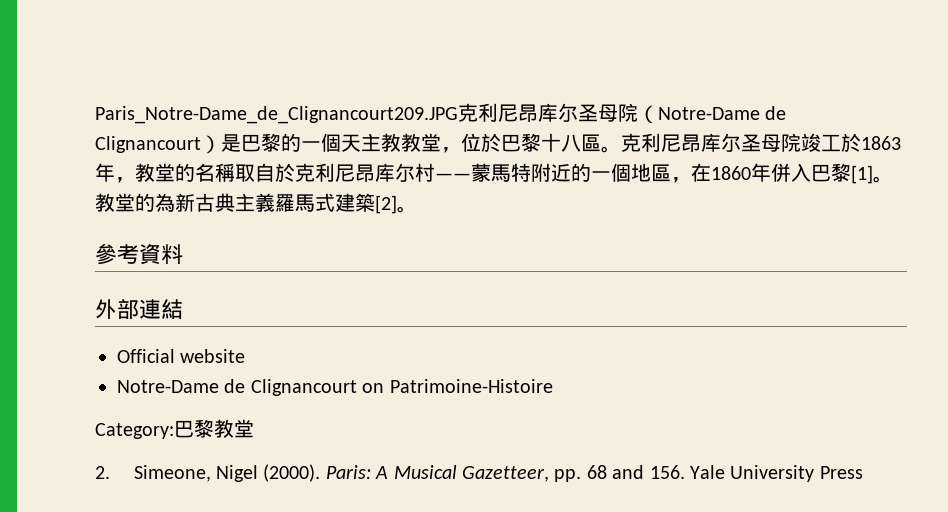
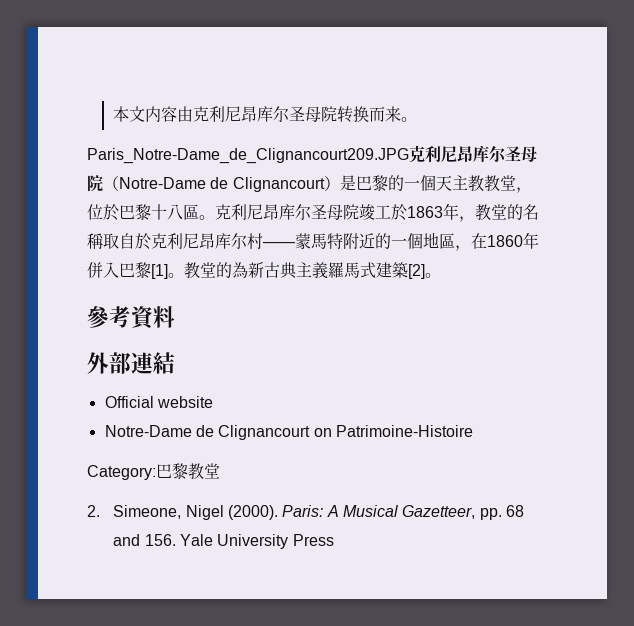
(95, 115) none -> [113,106,418,123] 本文内容由克利尼昂库尔圣母院转换而来。 //

